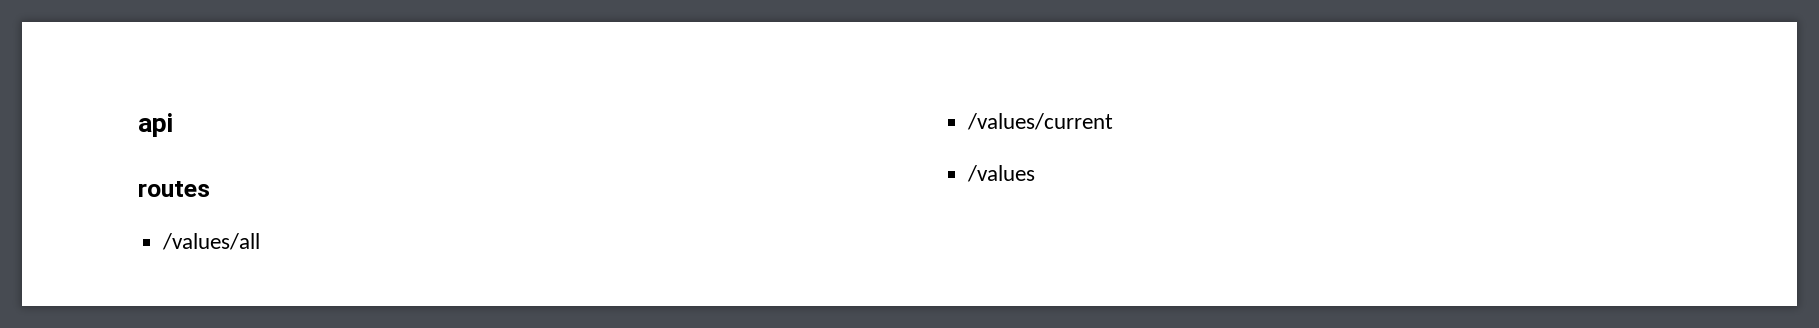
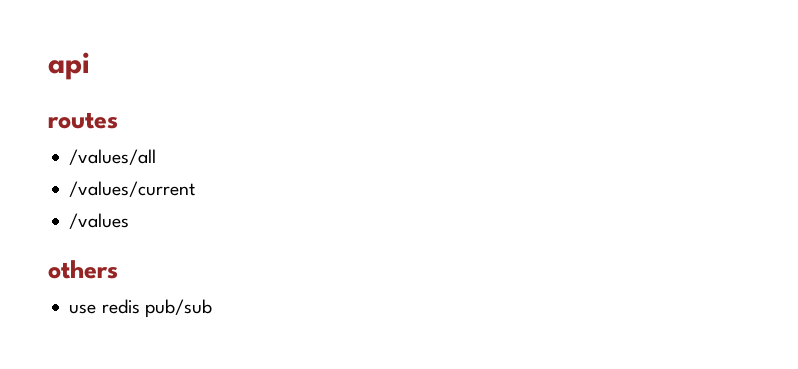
(1036, 173) none -> [48,260,118,279] [69,299,212,318] // others // use redis pub/sub

